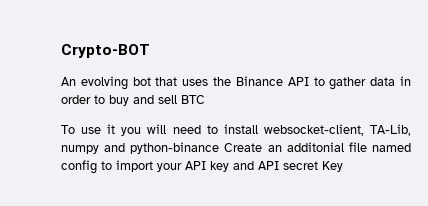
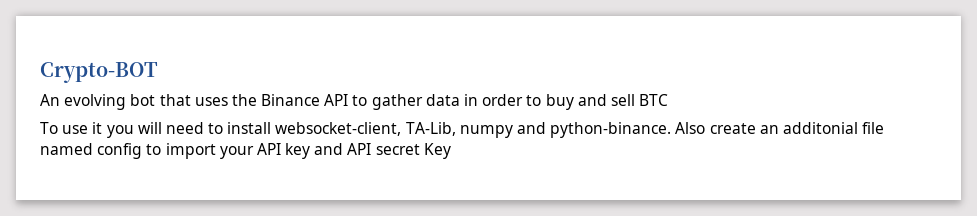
[130,142,263,154] python-binance Create -> [550,122,756,138] python-binance. Also create

